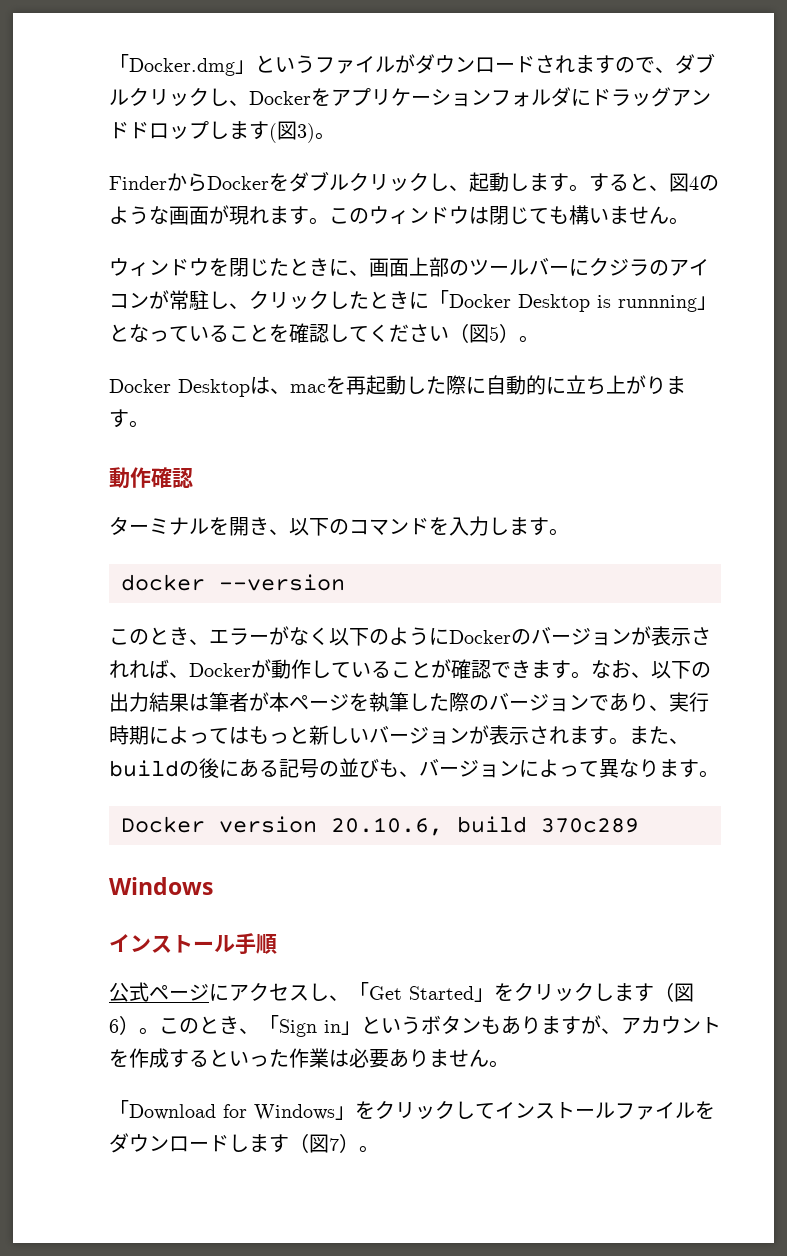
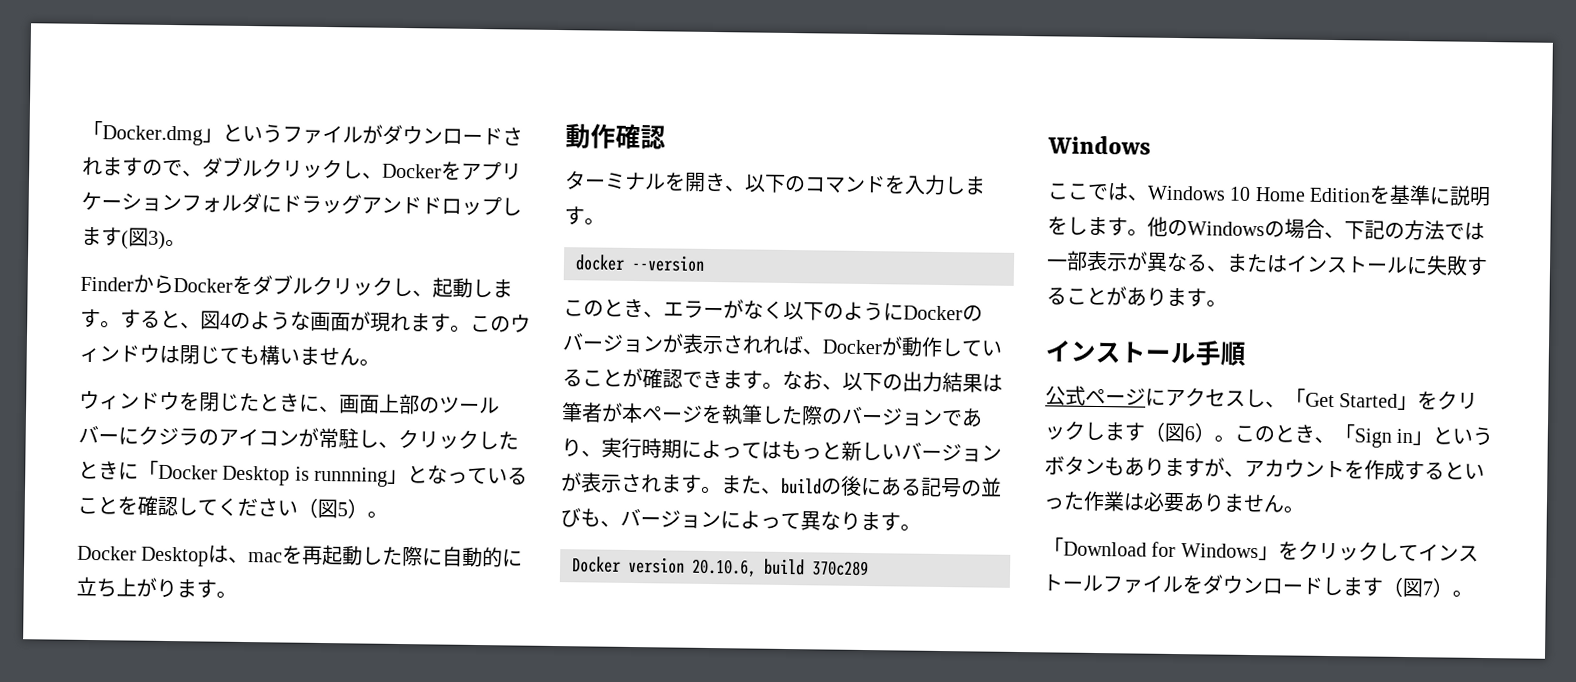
(213, 886) none -> [1047,182,1492,207] [1047,216,1485,241] [1046,250,1488,277] [1046,286,1227,308] // ここでは、Windows 10 Home Editionを基準に説明をします。他のWindowsの場合、下記の方法では一部表示が異なる、またはインストールに失敗することがあります。

